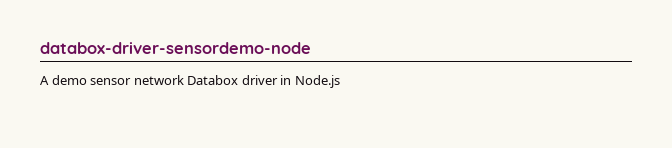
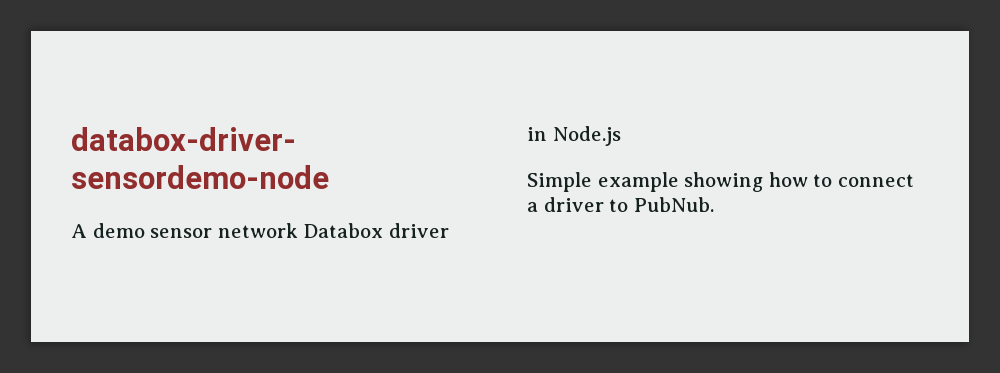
(340, 81) none -> [527,172,914,192] [527,197,714,212] // Simple example showing how to connect a driver to PubNub.

